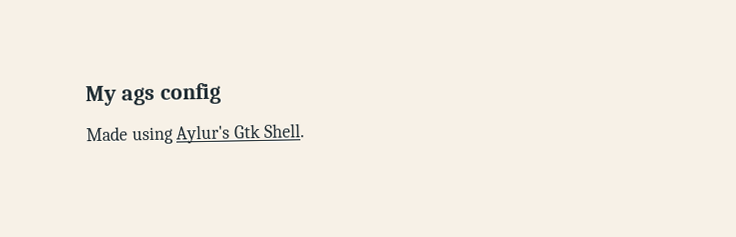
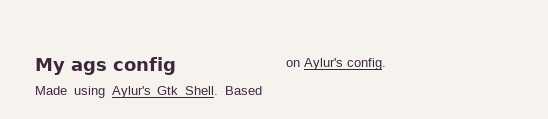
(305, 130) none -> [225,86,262,95] [286,58,386,70] Based on Aylur's config.

